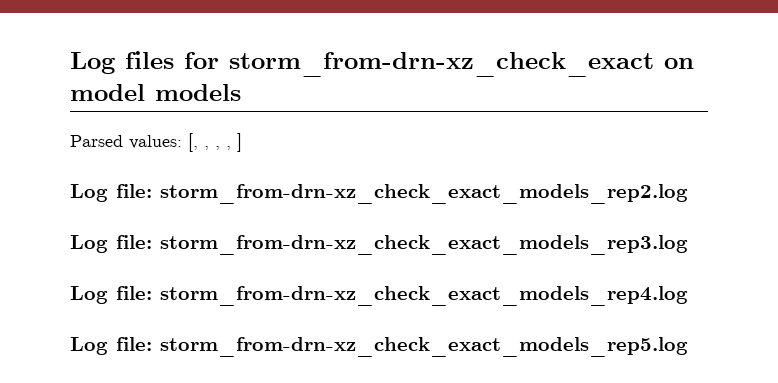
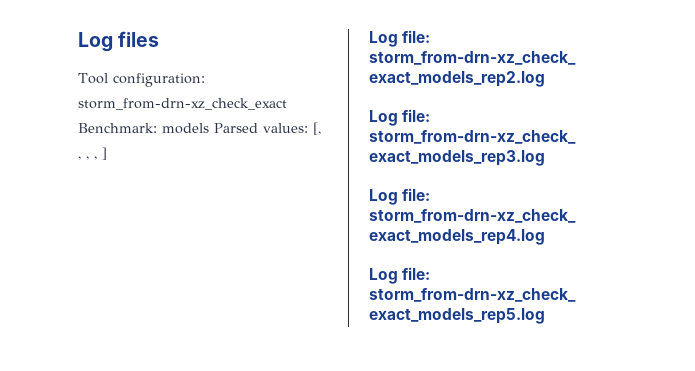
[184,52,694,77] [70,84,145,101] for storm_from-drn-xz_check_exact on model -> [78,73,205,87] [78,98,287,110] [78,123,157,133] // Tool configuration: storm_from-drn-xz_check_exact Benchmark:
(241, 92) // -> (209, 128) none

